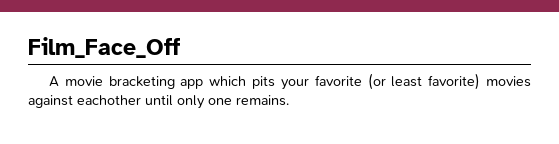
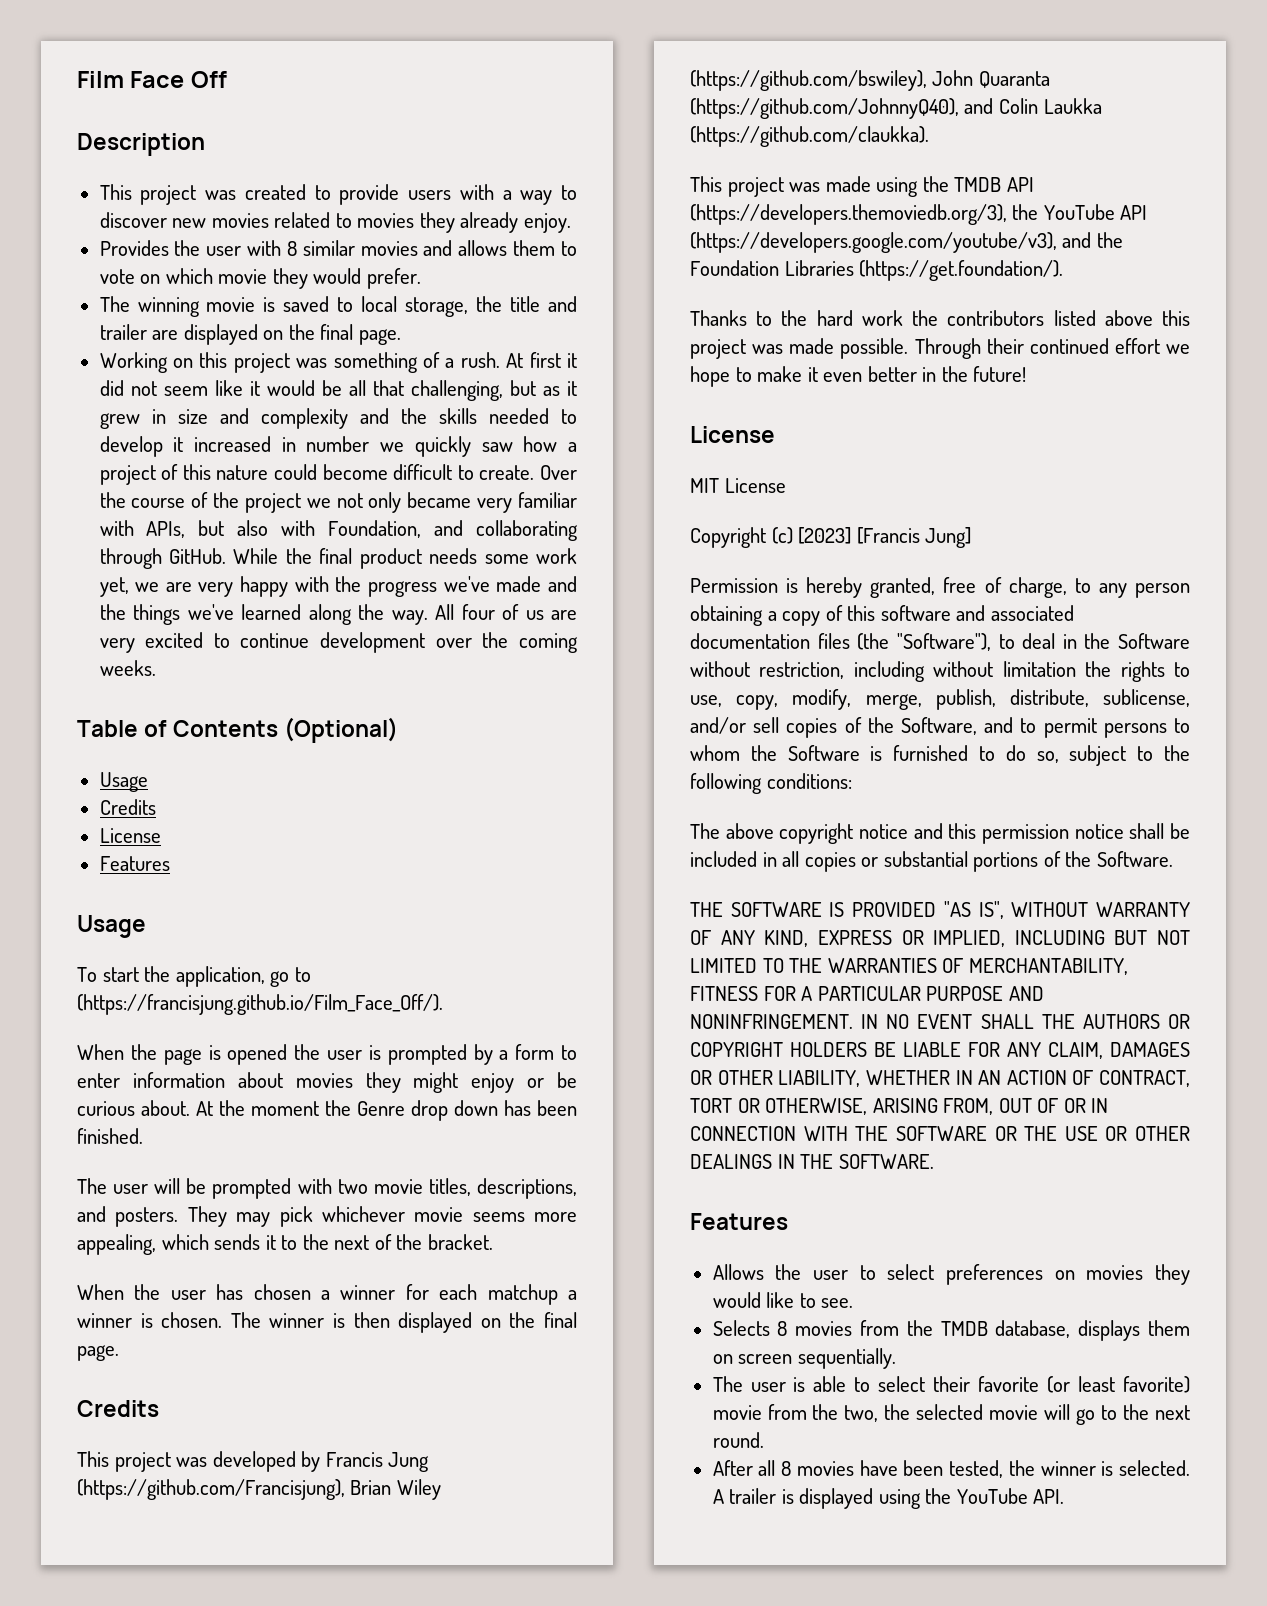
[28,37,180,58] [48,73,531,90] [28,95,289,109] Film_Face_Off // A movie bracketing app which pits your favorite (or least favorite) movies against eachother until only one remains. -> [77,71,227,88] [77,133,205,156] [99,184,577,205] [99,212,571,233] [99,240,578,256] [99,268,421,289] [99,296,577,317] [99,324,401,345] [99,352,578,373] [99,380,578,401] [99,408,577,429] [99,436,577,457] [99,464,577,485] [99,492,578,513] [99,520,578,541] [99,548,577,569] [99,576,577,597] [99,604,577,625] [99,632,578,653] [99,660,156,676] [77,717,399,743] [99,772,148,792] [99,799,156,815] [99,828,161,843] [99,856,170,871] [77,915,146,938] [77,966,311,987] [77,994,443,1015] [77,1044,577,1065] [77,1072,577,1093] [77,1100,577,1121] [77,1128,143,1144] [77,1178,577,1199] [77,1206,577,1227] [77,1234,493,1255] [77,1284,577,1305] [77,1312,578,1333] [77,1345,119,1361] [77,1400,159,1417] [77,1451,430,1472] [77,1479,441,1500] [690,70,1050,91] [690,98,1102,119] [690,126,929,147] [690,176,1034,197] [690,204,1148,225] [690,232,1124,253] [690,260,1064,281] [690,310,1190,326] [690,338,1190,359] [690,366,1027,387] [690,426,775,443] [690,478,786,493] [690,527,972,548] [690,577,1190,598] [690,605,1074,626] [690,633,1190,651] [690,661,1190,682] [690,689,1190,710] [690,717,1190,738] [690,745,1190,766] [690,773,852,794] [690,823,1190,844] [690,851,1173,872] [690,901,1191,919] [690,930,1190,947] [690,958,1128,975] [690,986,1044,1001] [690,1014,1190,1029] [690,1042,1190,1059] [690,1070,1190,1087] [690,1098,1109,1115] [690,1126,1190,1141] [690,1154,934,1169] [690,1213,788,1230] [712,1264,1190,1285] [712,1292,854,1308] [712,1320,1190,1341] [712,1348,896,1369] [712,1376,1190,1393] [712,1404,1190,1425] [712,1432,764,1448] [712,1460,1190,1478] [712,1488,1065,1509] Film Face Off // Description // This project was created to provide users with a way to discover new movies related to movies they already enjoy. // Provides the user with 8 similar movies and allows them to vote on which movie they would prefer. // The winning movie is saved to local storage, the title and trailer are displayed on the final page. // Working on this project was something of a rush. At first it did not seem like it would be all that challenging, but as it grew in size and complexity and the skills needed to develop it increased in number we quickly saw how a project of this nature could become difficult to create. Over the course of the project we not only became very familiar with APIs, but also with Foundation, and collaborating through GitHub. While the final product needs some work yet, we are very happy with the progress we've made and the things we've learned along the way. All four of us are very excited to continue development over the coming weeks. // Table of Contents (Optional) // Usage // Credits // License // Features // Usage // To start the application, go to (https://francisjung.github.io/Film_Face_Off/). // When the page is opened the user is prompted by a form to enter information about movies they might enjoy or be curious about. At the moment the Genre drop down has been finished. // The user will be prompted with two movie titles, descriptions, and posters. They may pick whichever movie seems more appealing, which sends it to the next of the bracket. // When the user has chosen a winner for each matchup a winner is chosen. The winner is then displayed on the final page. // Credits // This project was developed by Francis Jung (https://github.com/Francisjung), Brian Wiley (https://github.com/bswiley), John Quaranta (https://github.com/JohnnyQ40), and Colin Laukka (https://github.com/claukka). // This project was made using the TMDB API (https://developers.themoviedb.org/3), the YouTube API (https://developers.google.com/youtube/v3), and the Foundation Libraries (https://get.foundation/). // Thanks to the hard work the contributors listed above this project was made possible. Through their continued effort we hope to make it even better in the future! // License // MIT License // Copyright (c) [2023] [Francis Jung] // Permission is hereby granted, free of charge, to any person obtaining a copy of this software and associated documentation files (the "Software"), to deal in the Software without restriction, including without limitation the rights to use, copy, modify, merge, publish, distribute, sublicense, and/or sell copies of the Software, and to permit persons to whom the Software is furnished to do so, subject to the following conditions: // The above copyright notice and this permission notice shall be included in all copies or substantial portions of the Software. // THE SOFTWARE IS PROVIDED "AS IS", WITHOUT WARRANTY OF ANY KIND, EXPRESS OR IMPLIED, INCLUDING BUT NOT LIMITED TO THE WARRANTIES OF MERCHANTABILITY, FITNESS FOR A PARTICULAR PURPOSE AND NONINFRINGEMENT. IN NO EVENT SHALL THE AUTHORS OR COPYRIGHT HOLDERS BE LIABLE FOR ANY CLAIM, DAMAGES OR OTHER LIABILITY, WHETHER IN AN ACTION OF CONTRACT, TORT OR OTHERWISE, ARISING FROM, OUT OF OR IN CONNECTION WITH THE SOFTWARE OR THE USE OR OTHER DEALINGS IN THE SOFTWARE. // Features // Allows the user to select preferences on movies they would like to see. // Selects 8 movies from the TMDB database, displays them on screen sequentially. // The user is able to select their favorite (or least favorite) movie from the two, the selected movie will go to the next round. // After all 8 movies have been tested, the winner is selected. A trailer is displayed using the YouTube API.

